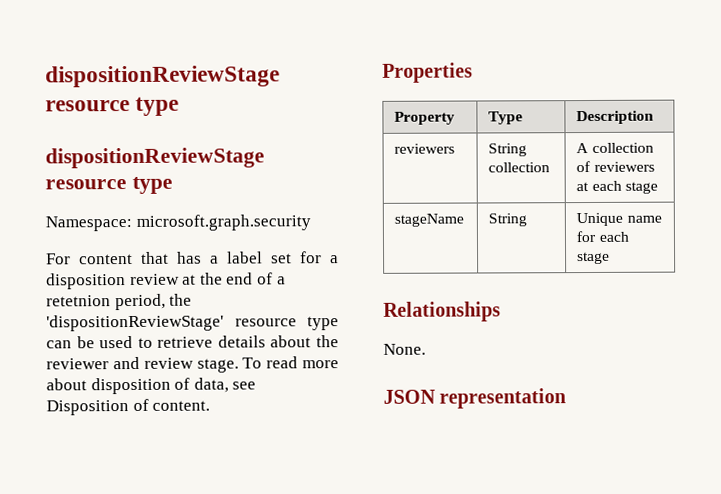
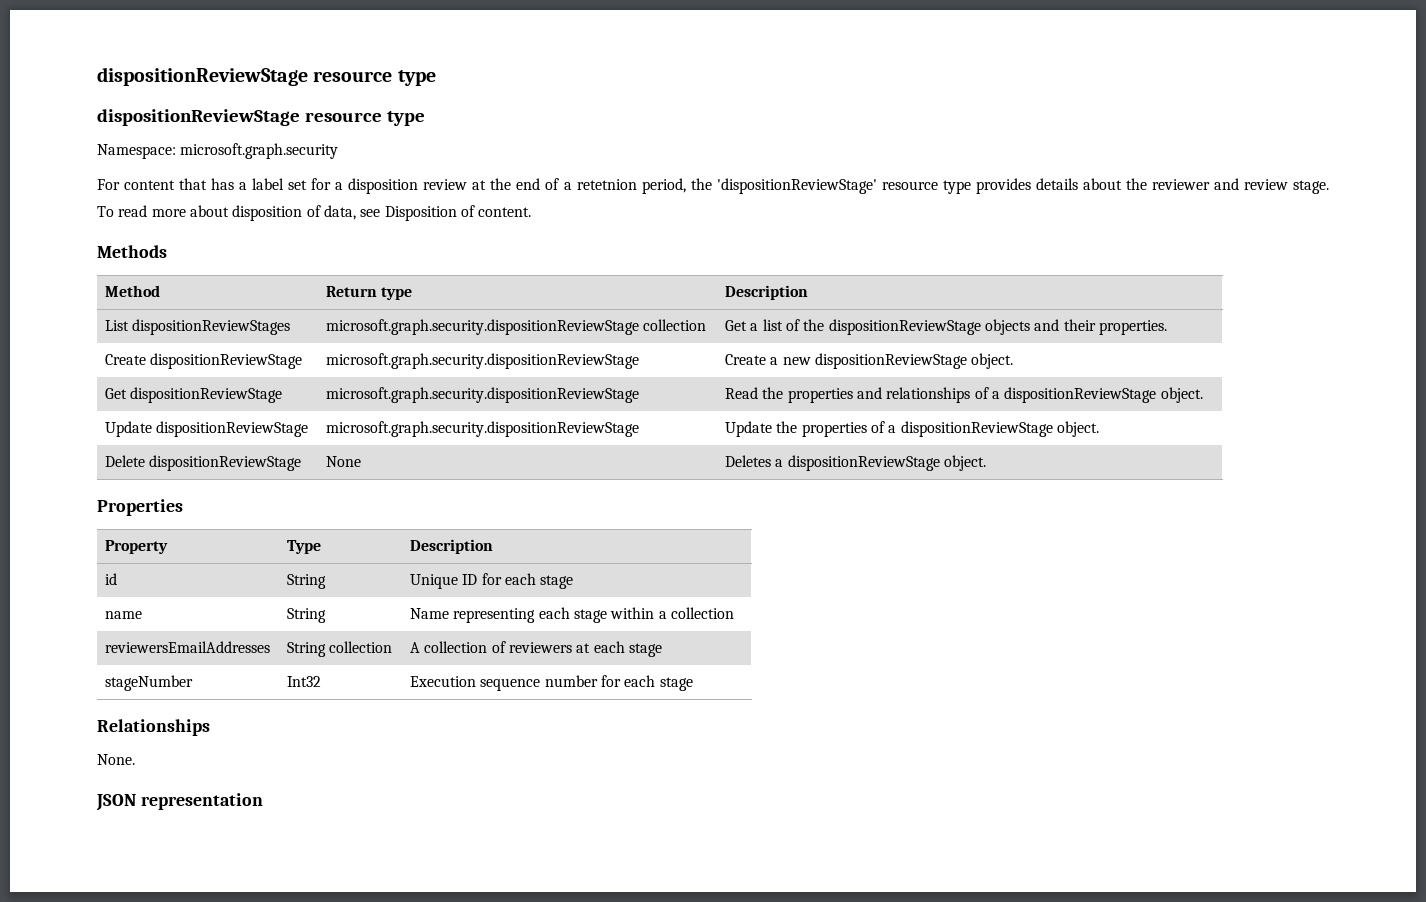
[46,335,214,349] can be used to retrieve -> [975,178,1031,194] provides
[382,62,473,83] [394,111,456,125] [488,111,524,125] [576,110,655,125] [394,143,456,154] Properties // Property | Type | Description // reviewers -> [97,245,167,258] [105,285,161,297] [326,286,413,300] [725,285,809,300] [105,319,291,335] [326,319,707,335] [725,319,1167,335] [105,353,303,369] [326,353,640,369] [725,353,1014,369] [105,387,283,403] [326,387,640,403] [725,387,1203,403] [105,421,309,437] [326,421,640,437] [725,421,1099,437] [105,455,302,471] [326,456,362,467] [725,455,987,471] [97,499,183,516] [105,540,169,554] [287,540,322,554] [410,539,494,554] [105,573,118,585] [287,574,327,589] [410,573,574,589] [105,611,143,619] [287,608,327,623] [410,607,734,623] [105,641,271,653] Methods // Method | Return type | Description // List dispositionReviewStages | microsoft.graph.security.dispositionReviewStage collection | Get a list of the dispositionReviewStage objects and their properties. // Create dispositionReviewStage | microsoft.graph.security.dispositionReviewStage | Create a new dispositionReviewStage object. // Get dispositionReviewStage | microsoft.graph.security.dispositionReviewStage | Read the properties and relationships of a dispositionReviewStage object. // Update dispositionReviewStage | microsoft.graph.security.dispositionReviewStage | Update the properties of a dispositionReviewStage object. // Delete dispositionReviewStage | None | Deletes a dispositionReviewStage object. // Properties // Property | Type | Description // id | String | Unique ID for each stage // name | String | Name representing each stage within a collection // reviewersEmailAddresses
[394,213,465,227] [488,213,528,227] [576,212,662,227] stageName | String | Unique name -> [105,675,194,691] [287,676,322,687] [410,675,598,691] stageNumber | Int32 | Execution sequence number

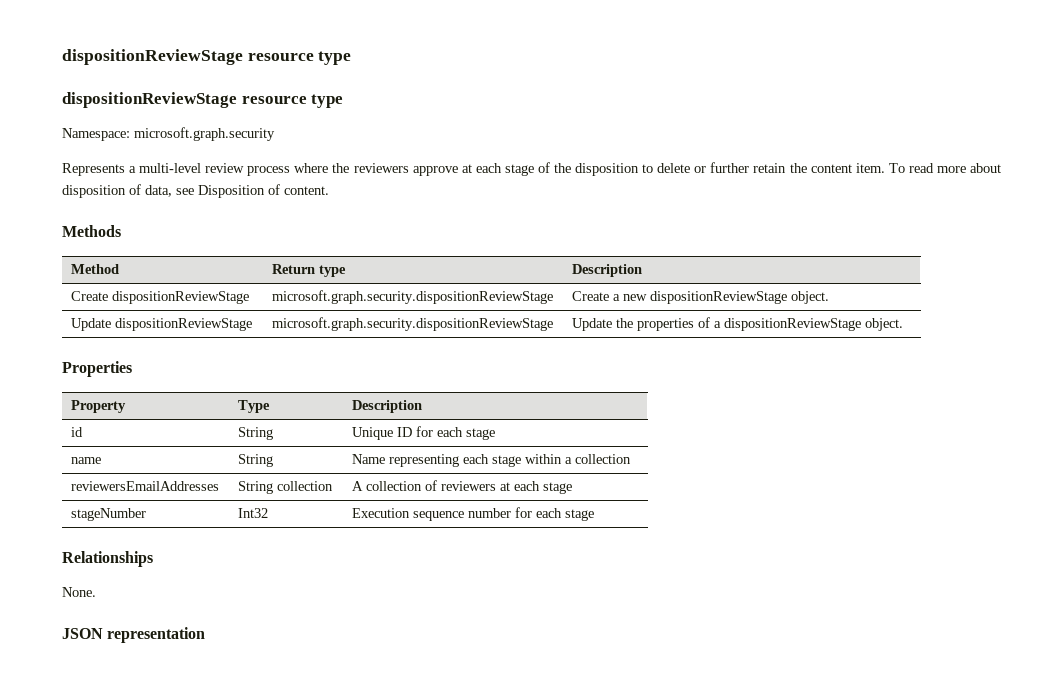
[97,178,1330,194] For content that has a label set for a disposition review at the end of a retetnion period, the 'dispositionReviewStage' resource type provides details about the reviewer and review stage. -> [62,162,885,176] Represents a multi-level review process where the reviewers approve at each stage of the disposition to delete or further retain the content item.
[105,319,291,335] [326,319,707,335] [725,319,1167,335] // List dispositionReviewStages | microsoft.graph.security.dispositionReviewStage collection | Get a list of the dispositionReviewStage objects and their properties. -> (643, 270) none
[105,387,283,403] [326,387,640,403] [725,387,1203,403] // Get dispositionReviewStage | microsoft.graph.security.dispositionReviewStage | Read the properties and relationships of a dispositionReviewStage object. -> (830, 297) none
[105,455,302,471] [326,456,362,467] [725,455,987,471] // Delete dispositionReviewStage | None | Deletes a dispositionReviewStage object. -> (904, 324) none

